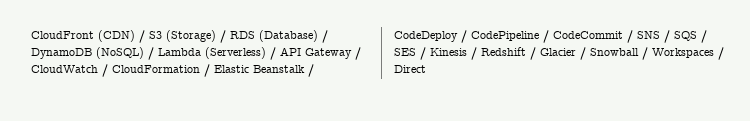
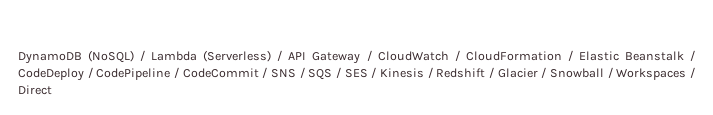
[31,30,328,43] CloudFront (CDN) / S3 (Storage) / RDS (Database) / -> (18, 58) none

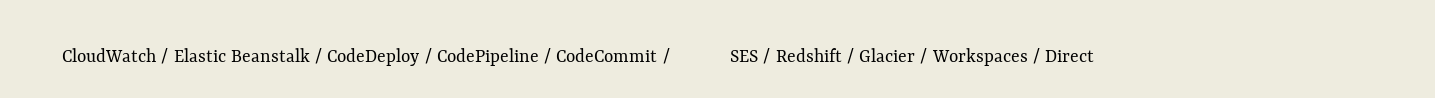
[18,50,562,64] DynamoDB (NoSQL) / Lambda (Serverless) / API Gateway / CloudWatch / CloudFormation -> [62,48,156,62] CloudWatch
[271,67,425,80] SNS / SQS / SES / Kinesis -> [730,50,758,62] SES
[550,67,613,78] Snowball / -> (928, 56) none

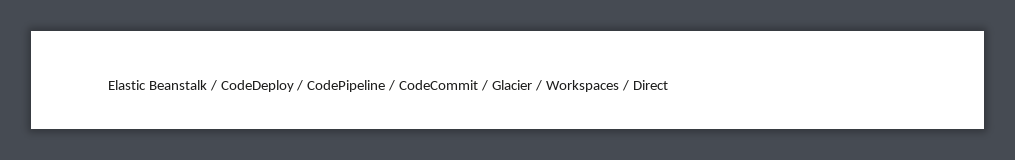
[62,48,169,64] CloudWatch / -> (107, 85) none
[730,48,854,64] SES / Redshift / -> (489, 85) none

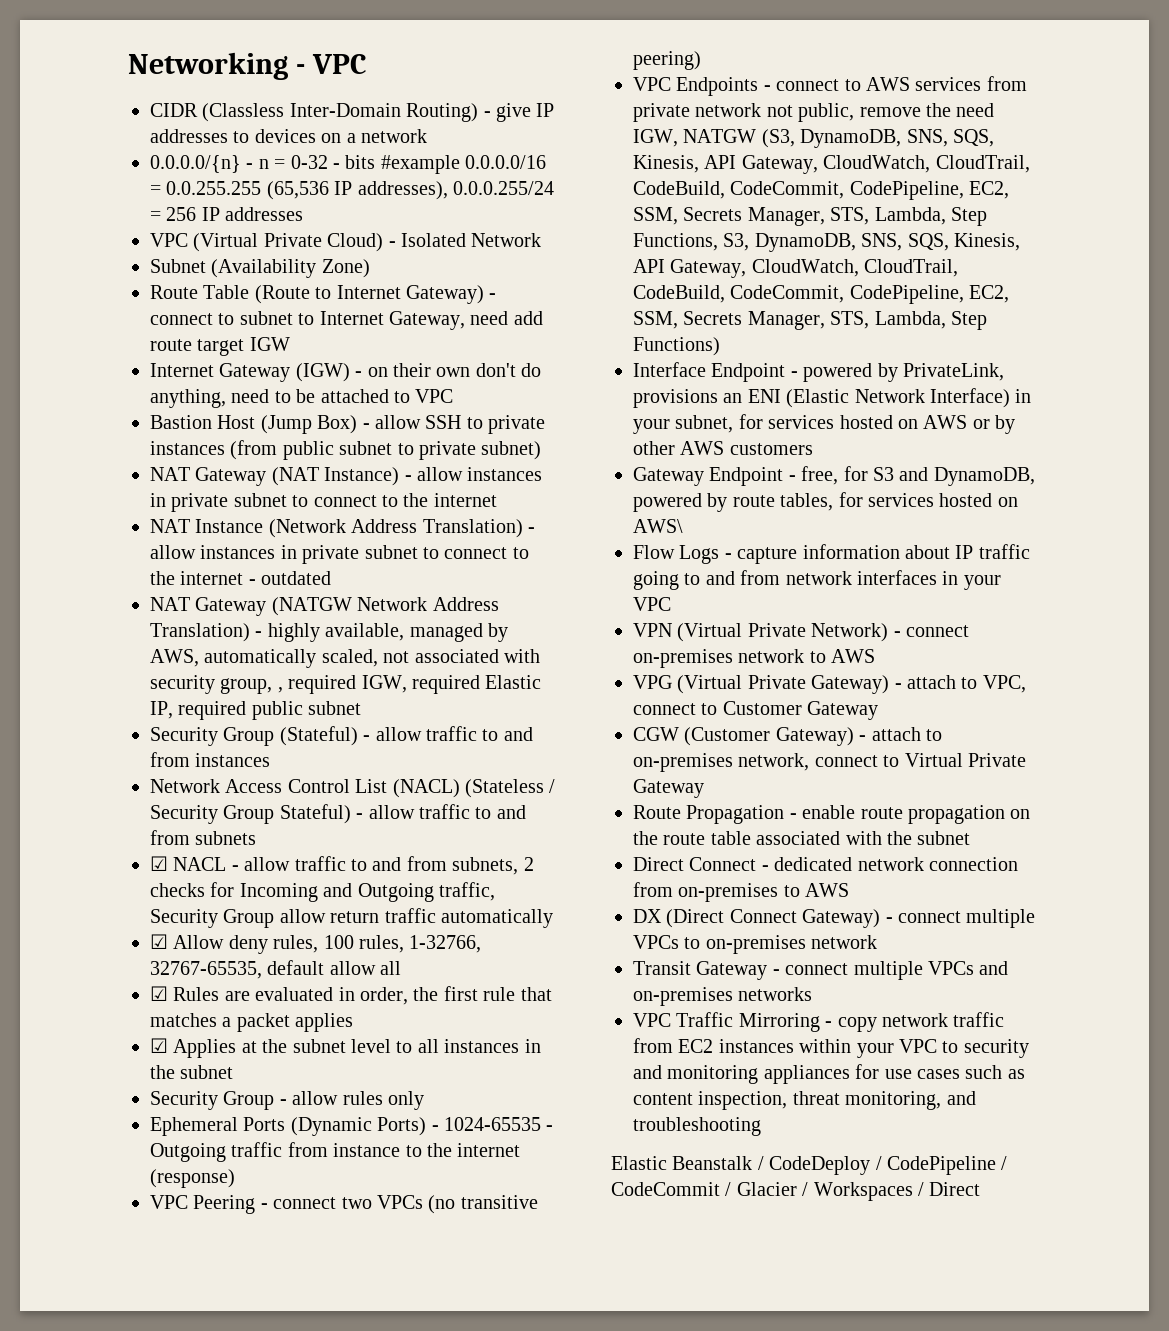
(107, 85) none -> [128,52,368,80] [150,103,555,122] [150,129,427,143] [150,155,547,174] [150,181,554,200] [150,207,304,221] [150,233,542,252] [150,259,370,278] [150,285,497,304] [150,311,543,330] [150,337,290,356] [150,363,542,382] [150,389,454,408] [150,415,546,434] [150,440,542,460] [150,467,543,486] [150,493,497,512] [150,519,535,538] [150,545,529,564] [150,571,332,585] [150,597,499,616] [150,623,508,642] [150,649,540,668] [150,675,542,694] [150,701,362,720] [150,726,533,746] [150,752,271,767] [150,779,556,798] [150,804,526,824] [150,830,257,845] [150,856,534,875] [150,882,495,902] [150,908,553,928] [150,934,482,954] [150,960,402,979] [150,986,552,1005] [150,1013,354,1032] [150,1038,541,1058] [150,1065,234,1079] [150,1091,424,1110] [150,1117,554,1136] [150,1142,521,1162] [150,1169,235,1188] [150,1195,538,1214] [633,51,701,70] [633,76,1027,96] [633,103,995,122] [633,129,994,148] [633,155,1030,174] [633,181,1010,200] [633,207,987,226] [633,233,1020,252] [633,259,959,278] [633,285,1010,304] [633,311,987,330] [633,337,720,356] [633,362,1004,382] [633,388,1032,408] [633,414,1016,434] [633,441,813,455] [633,466,1035,486] [633,492,1018,512] [633,519,683,533] [633,544,1030,564] [633,570,1001,590] [633,597,671,611] [633,623,969,642] [633,649,876,668] [633,675,1026,694] [633,701,879,720] [633,727,942,746] [633,753,1026,772] [633,779,704,798] [633,805,1031,824] [633,831,971,845] [633,857,1018,871] [633,882,850,902] [633,909,1036,928] [633,935,878,954] [633,961,1009,980] [633,987,813,1006] [633,1012,1005,1032] [633,1038,1029,1058] [633,1064,1025,1084] [633,1091,976,1110] [633,1117,761,1136] Networking - VPC // CIDR (Classless Inter-Domain Routing) - give IP addresses to devices on a network // 0.0.0.0/{n} - n = 0-32 - bits #example 0.0.0.0/16 = 0.0.255.255 (65,536 IP addresses), 0.0.0.255/24 = 256 IP addresses // VPC (Virtual Private Cloud) - Isolated Network // Subnet (Availability Zone) // Route Table (Route to Internet Gateway) - connect to subnet to Internet Gateway, need add route target IGW // Internet Gateway (IGW) - on their own don't do anything, need to be attached to VPC // Bastion Host (Jump Box) - allow SSH to private instances (from public subnet to private subnet) // NAT Gateway (NAT Instance) - allow instances in private subnet to connect to the internet // NAT Instance (Network Address Translation) - allow instances in private subnet to connect to the internet - outdated // NAT Gateway (NATGW Network Address Translation) - highly available, managed by AWS, automatically scaled, not associated with security group, , required IGW, required Elastic IP, required public subnet // Security Group (Stateful) - allow traffic to and from instances // Network Access Control List (NACL) (Stateless / Security Group Stateful) - allow traffic to and from subnets // ☑ NACL - allow traffic to and from subnets, 2 checks for Incoming and Outgoing traffic, Security Group allow return traffic automatically // ☑ Allow deny rules, 100 rules, 1-32766, 32767-65535, default allow all // ☑ Rules are evaluated in order, the first rule that matches a packet applies // ☑ Applies at the subnet level to all instances in the subnet // Security Group - allow rules only // Ephemeral Ports (Dynamic Ports) - 1024-65535 - Outgoing traffic from instance to the internet (response) // VPC Peering - connect two VPCs (no transitive peering) // VPC Endpoints - connect to AWS services from private network not public, remove the need IGW, NATGW (S3, DynamoDB, SNS, SQS, Kinesis, API Gateway, CloudWatch, CloudTrail, CodeBuild, CodeCommit, CodePipeline, EC2, SSM, Secrets Manager, STS, Lambda, Step Functions, S3, DynamoDB, SNS, SQS, Kinesis, API Gateway, CloudWatch, CloudTrail, CodeBuild, CodeCommit, CodePipeline, EC2, SSM, Secrets Manager, STS, Lambda, Step Functions) // Interface Endpoint - powered by PrivateLink, provisions an ENI (Elastic Network Interface) in your subnet, for services hosted on AWS or by other AWS customers // Gateway Endpoint - free, for S3 and DynamoDB, powered by route tables, for services hosted on AWS\ // Flow Logs - capture information about IP traffic going to and from network interfaces in your VPC // VPN (Virtual Private Network) - connect on-premises network to AWS // VPG (Virtual Private Gateway) - attach to VPC, connect to Customer Gateway // CGW (Customer Gateway) - attach to on-premises network, connect to Virtual Private Gateway // Route Propagation - enable route propagation on the route table associated with the subnet // Direct Connect - dedicated network connection from on-premises to AWS // DX (Direct Connect Gateway) - connect multiple VPCs to on-premises network // Transit Gateway - connect multiple VPCs and on-premises networks // VPC Traffic Mirroring - copy network traffic from EC2 instances within your VPC to security and monitoring appliances for use cases such as content inspection, threat monitoring, and troubleshooting //

